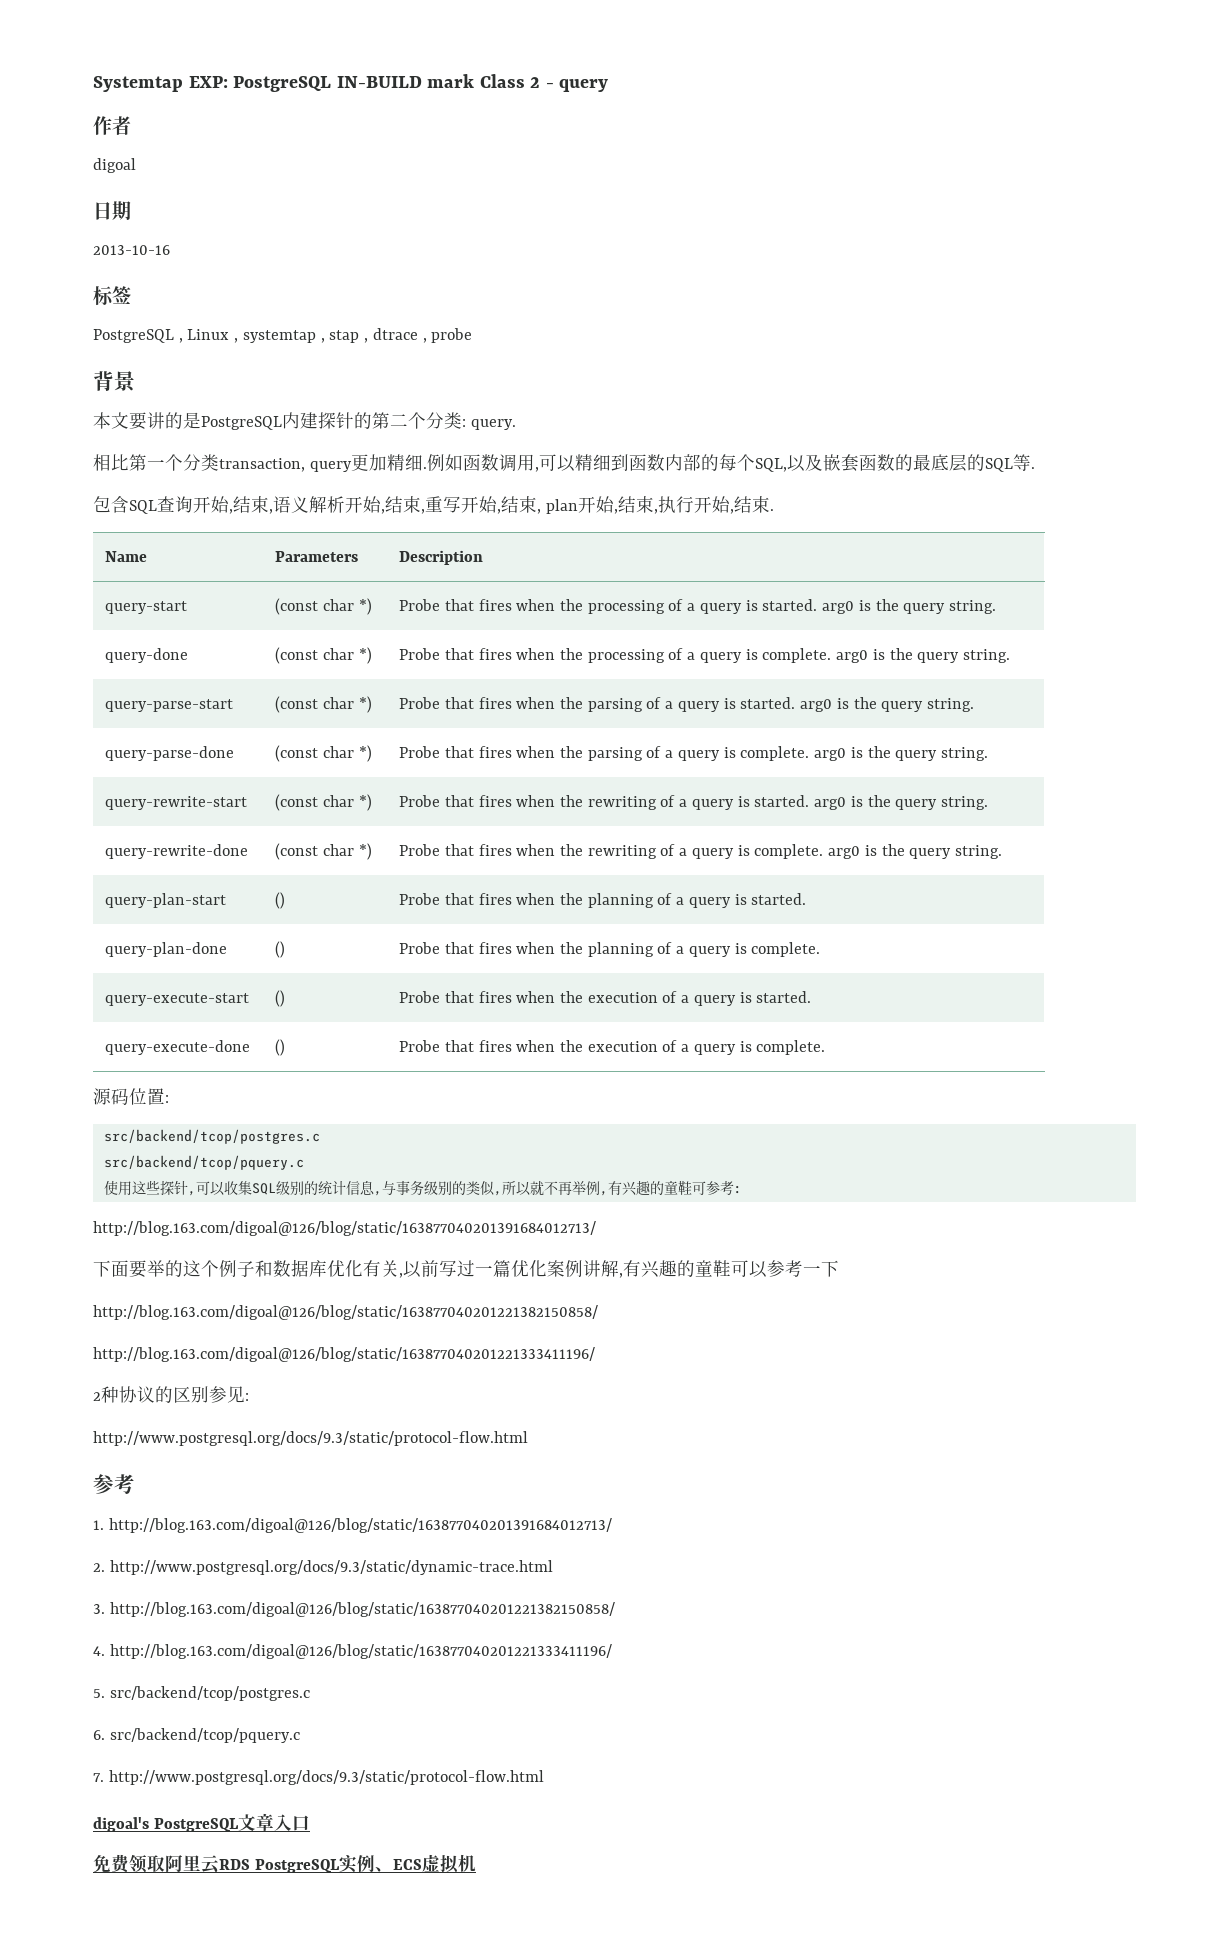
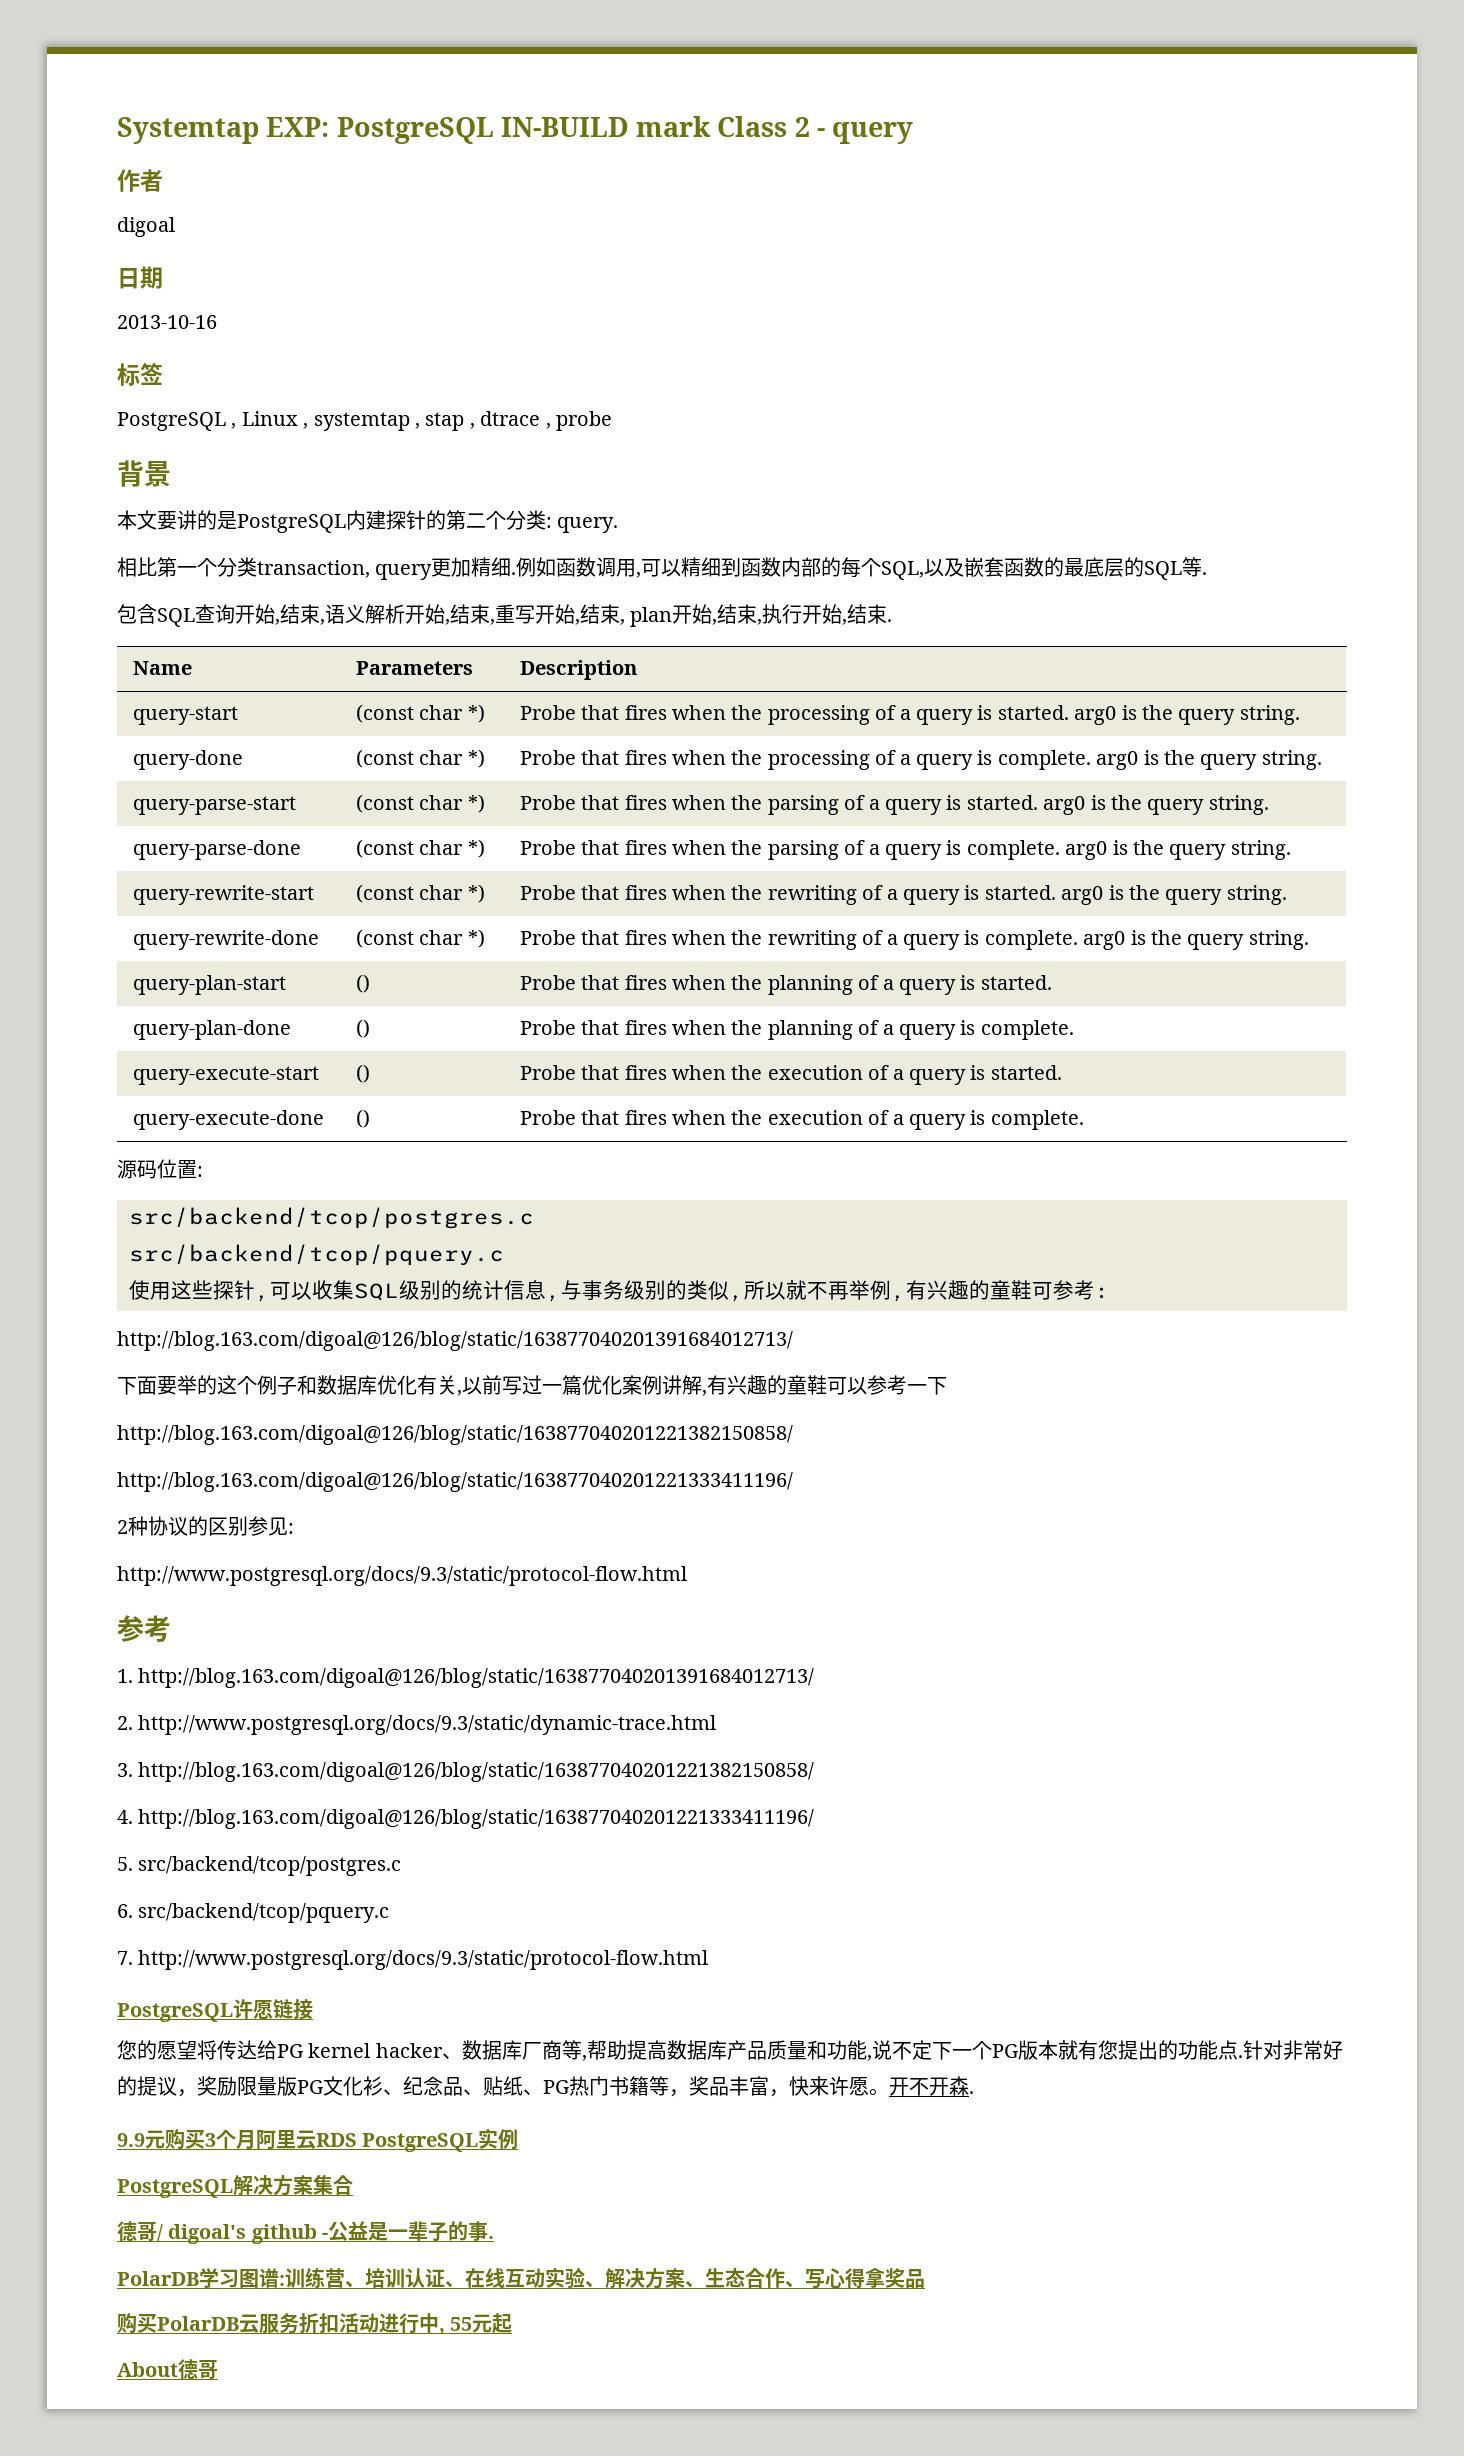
[93,1813,310,1832] [93,1854,165,1873] digoal's PostgreSQL文章入口 // 免费领取 -> [117,1999,313,2022] [117,2040,1343,2061] [117,2076,974,2097] [117,2129,256,2150] PostgreSQL许愿链接 // 您的愿望将传达给PG kernel hacker、数据库厂商等,帮助提高数据库产品质量和功能,说不定下一个PG版本就有您提出的功能点.针对非常好的提议，奖励限量版PG文化衫、纪念品、贴纸、PG热门书籍等，奖品丰富，快来许愿。开不开森. // 9.9元购买3个月
[374,1854,476,1873] 、ECS虚拟机 -> [117,2175,353,2198] [117,2221,495,2244] [117,2267,925,2289] [117,2313,513,2335] [117,2359,218,2380] // PostgreSQL解决方案集合 // 德哥/ digoal's github -公益是一辈子的事. // PolarDB学习图谱:训练营、培训认证、在线互动实验、解决方案、生态合作、写心得拿奖品 // 购买PolarDB云服务折扣活动进行中, 55元起 // About德哥

